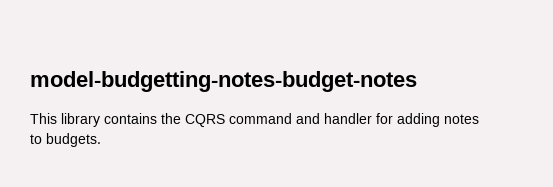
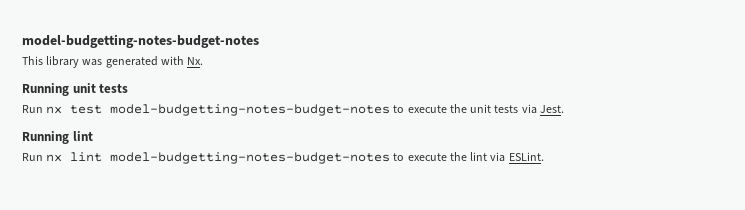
[104,113,479,127] [30,133,101,147] contains the CQRS command and handler for adding notes to budgets. -> [82,56,204,68] [22,83,129,96] [22,104,564,116] [22,131,93,144] [22,152,544,164] was generated with Nx. // Running unit tests // Run nx test model-budgetting-notes-budget-notes to execute the unit tests via Jest. // Running lint // Run nx lint model-budgetting-notes-budget-notes to execute the lint via ESLint.

